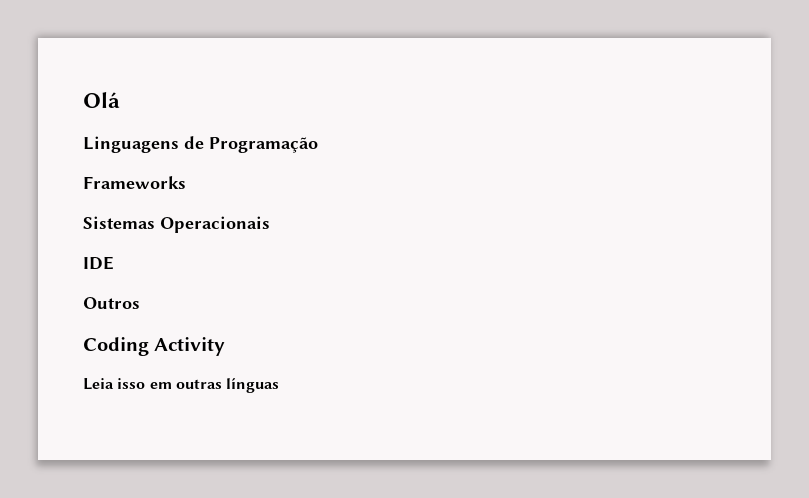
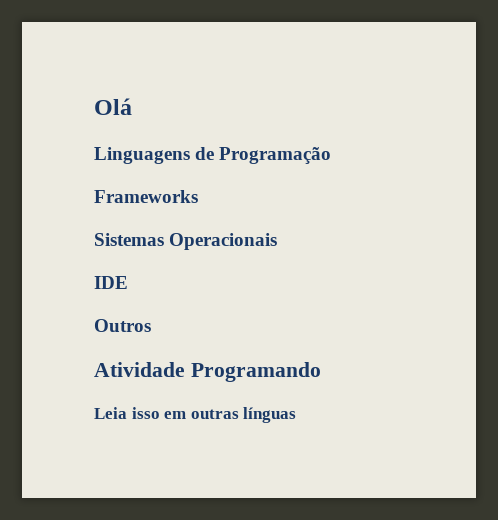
[83,337,226,356] Coding Activity -> [94,362,321,382] Atividade Programando

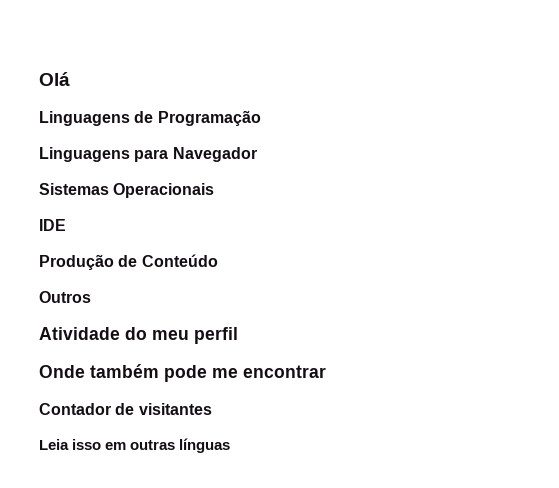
[94,190,198,203] Frameworks -> [39,147,257,162] Linguagens para Navegador
(128, 282) none -> [39,254,218,270] // Produção de Conteúdo
[190,362,321,382] Programando -> [125,327,238,344] [39,364,326,382] [39,403,212,415] do meu perfil // Onde também pode me encontrar // Contador de visitantes

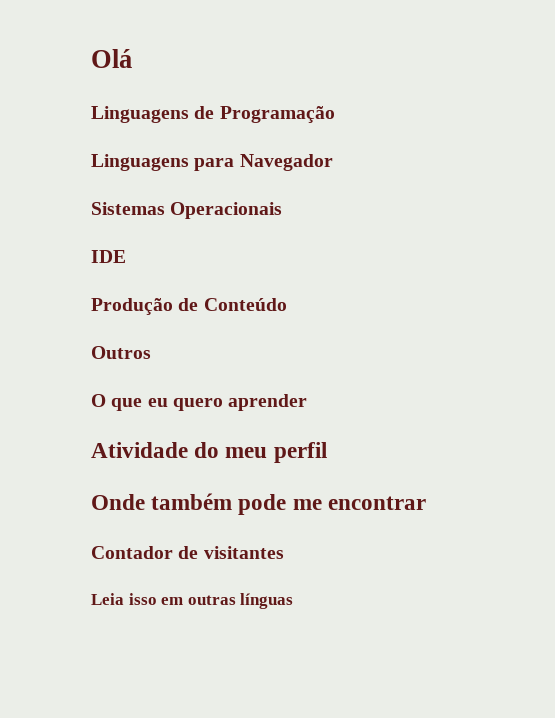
(91, 297) none -> [91,394,308,411] // O que eu quero aprender

